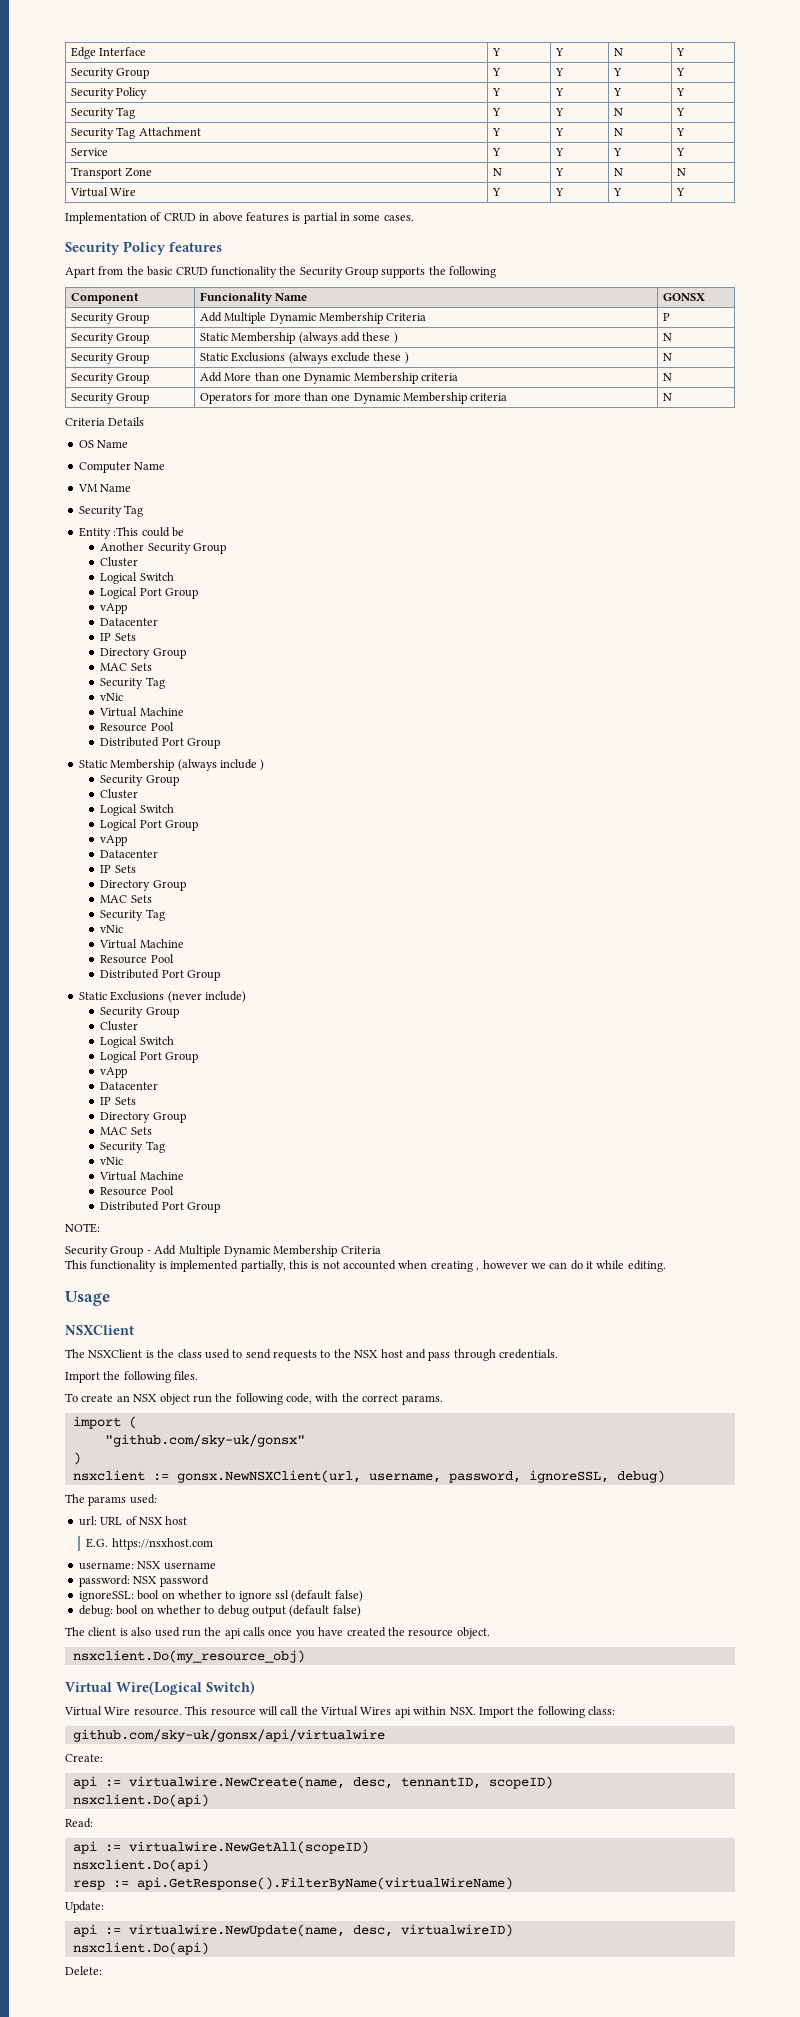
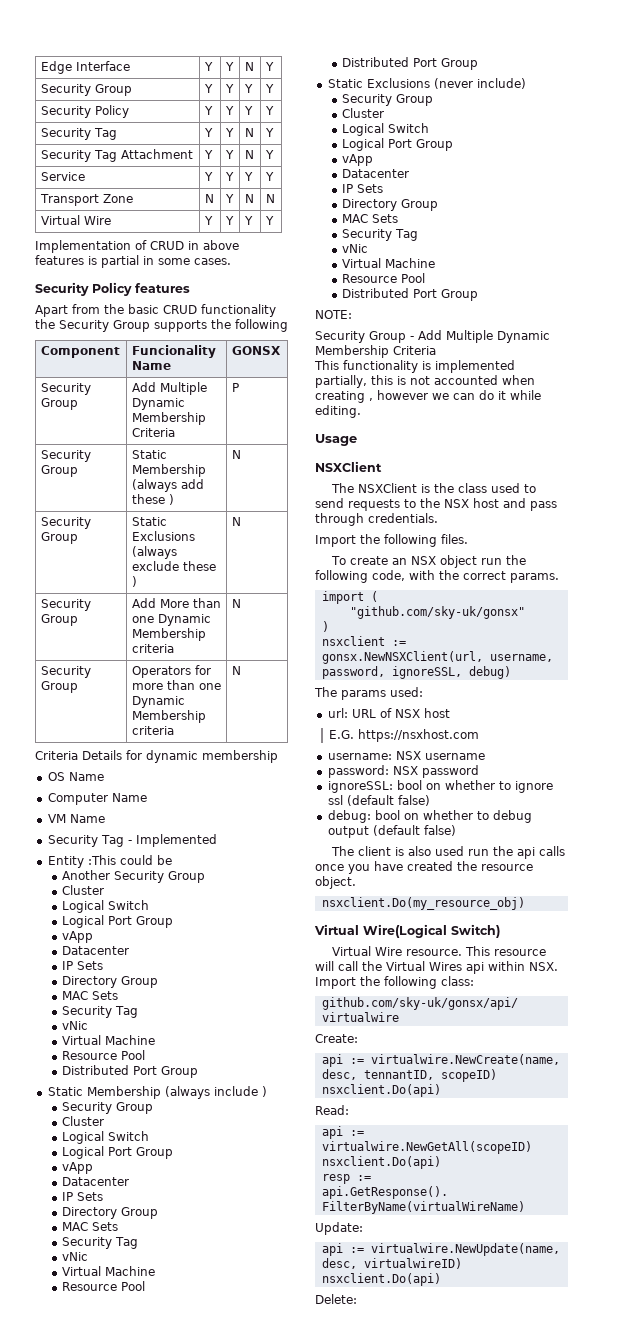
(145, 421) none -> [126,750,278,763] for dynamic membership
(144, 511) none -> [127,834,217,847] - Implemented

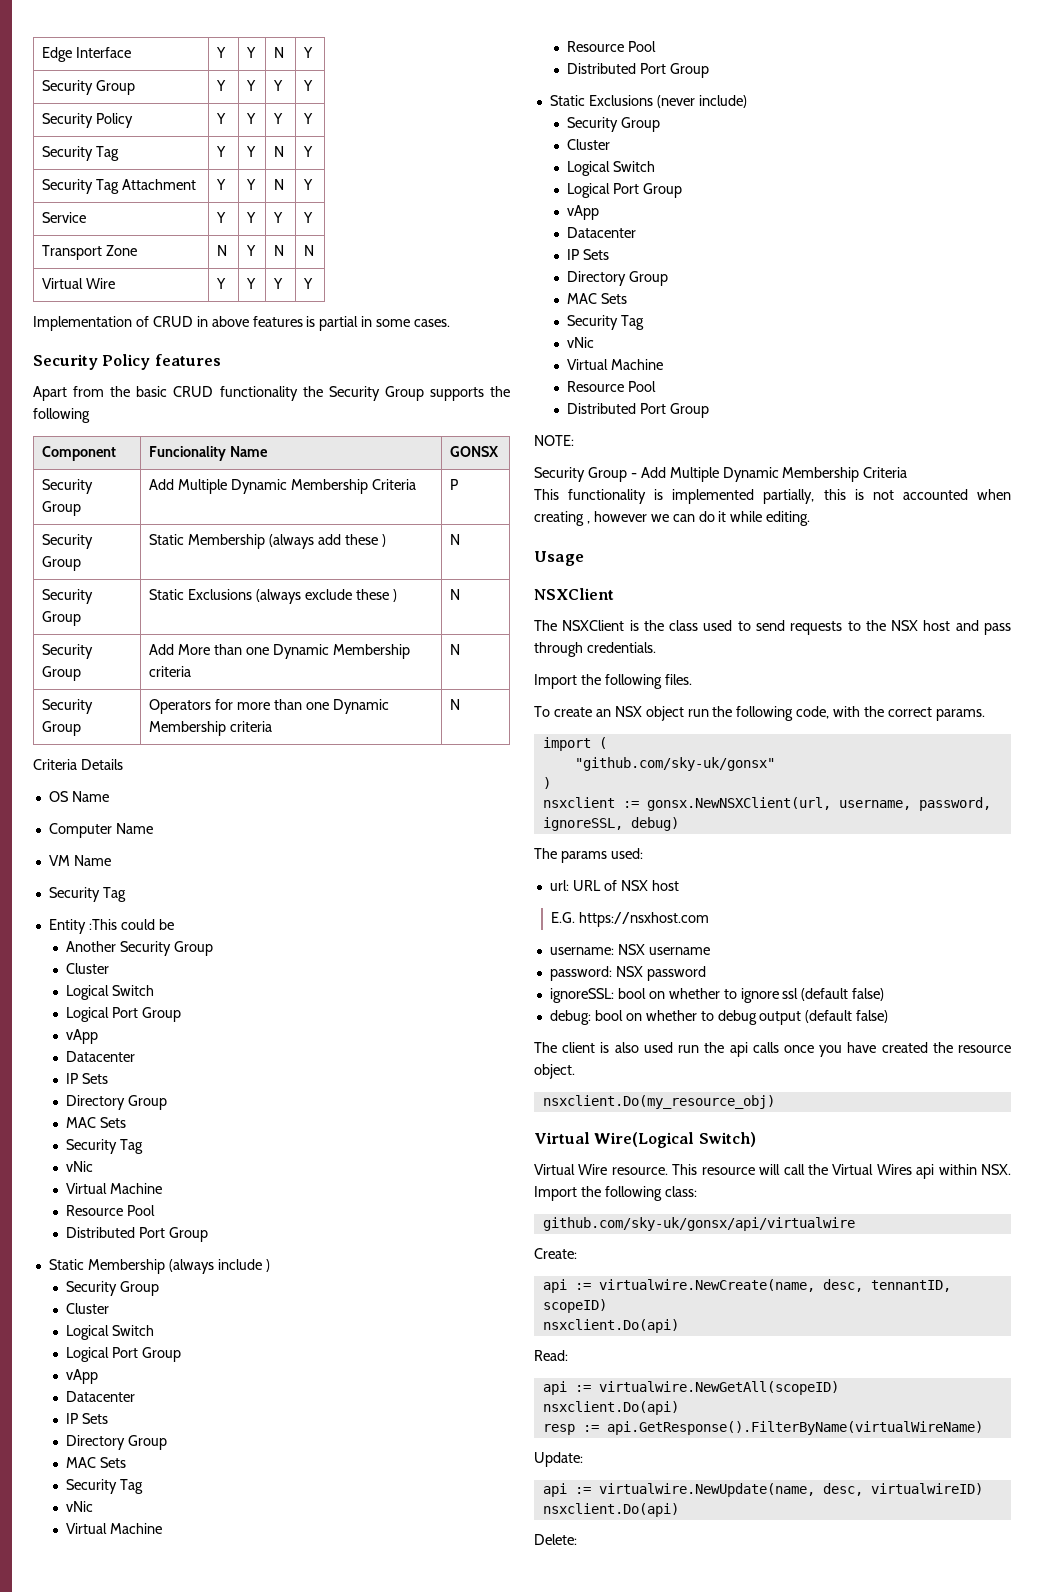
[126,750,278,763] for dynamic membership -> (123, 764) none
[127,834,217,847] - Implemented -> (126, 894) none

